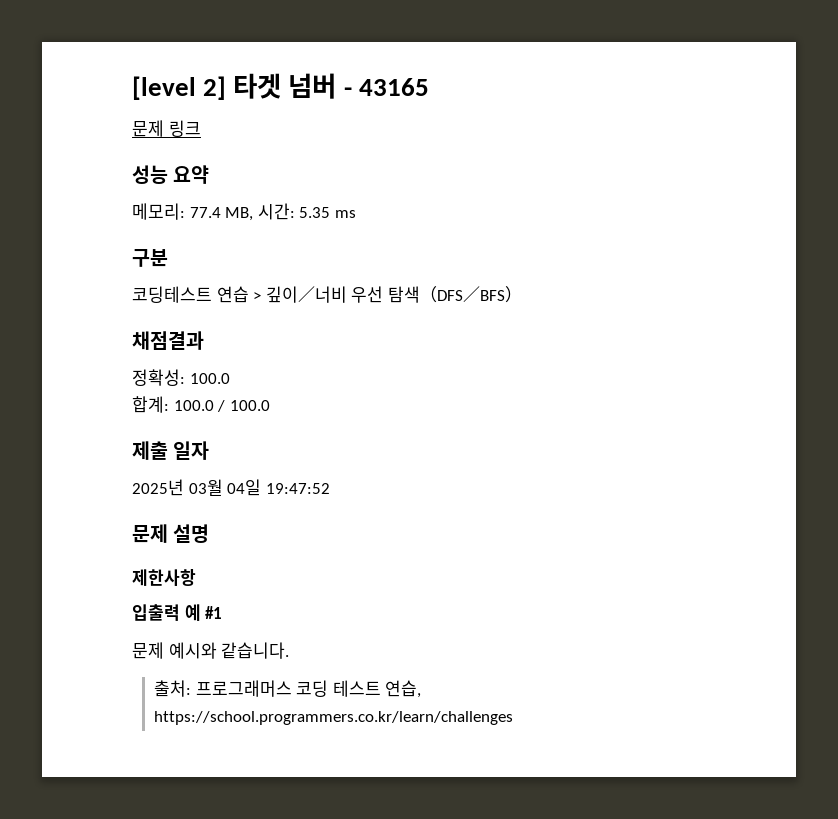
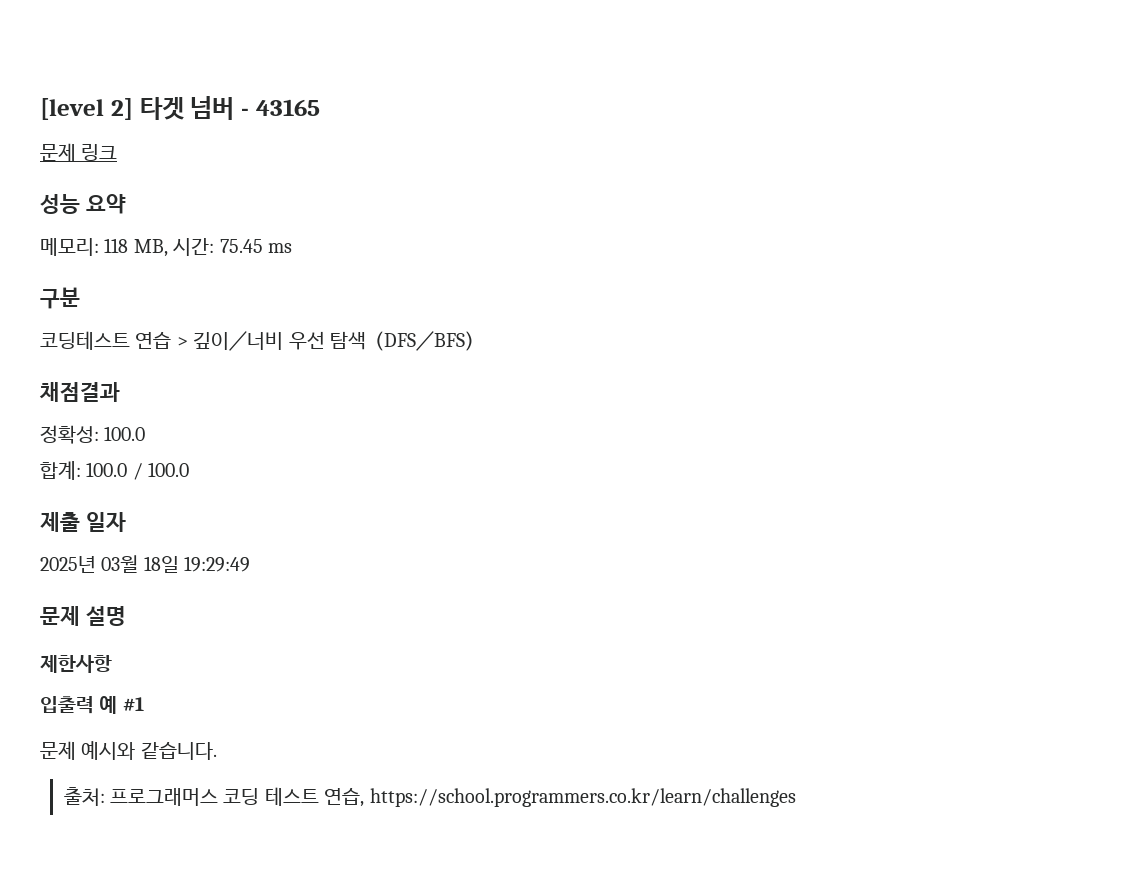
[189,207,221,218] 77.4 -> [104,238,129,253] 118
[299,207,331,218] 5.35 -> [219,239,263,253] 75.45
[227,479,330,496] 04일 19:47:52 -> [143,556,251,573] 18일 19:29:49

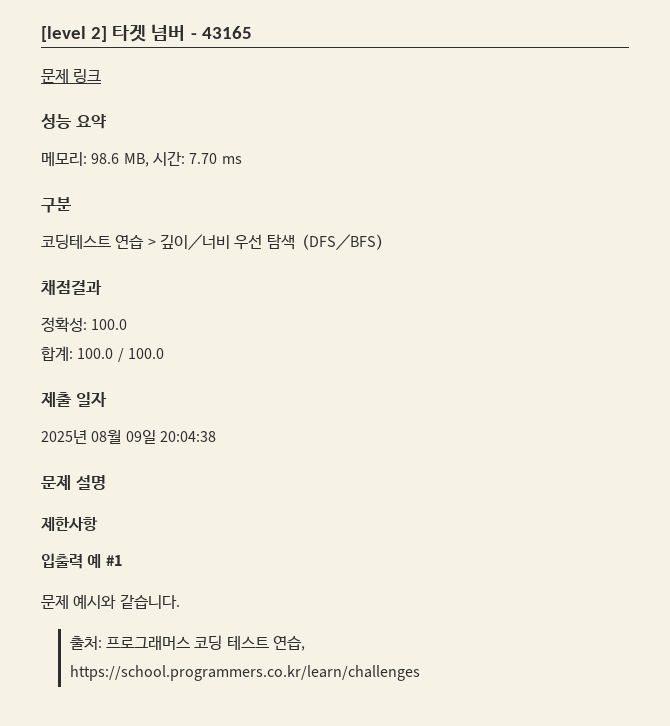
[104,238,129,253] 118 -> [91,153,120,164] 98.6
[219,239,263,253] 75.45 -> [189,153,218,164] 7.70
[101,555,251,573] 03월 18일 19:29:49 -> [91,429,216,444] 08월 09일 20:04:38

